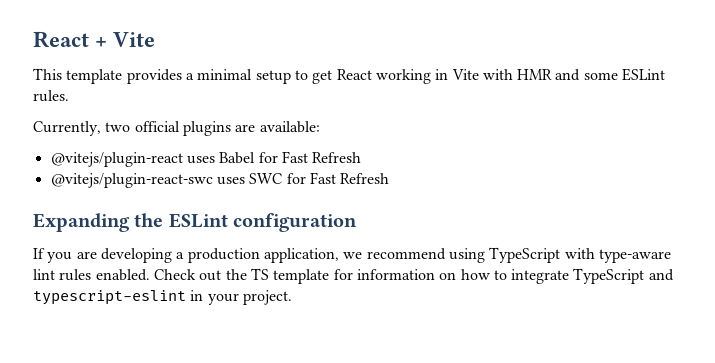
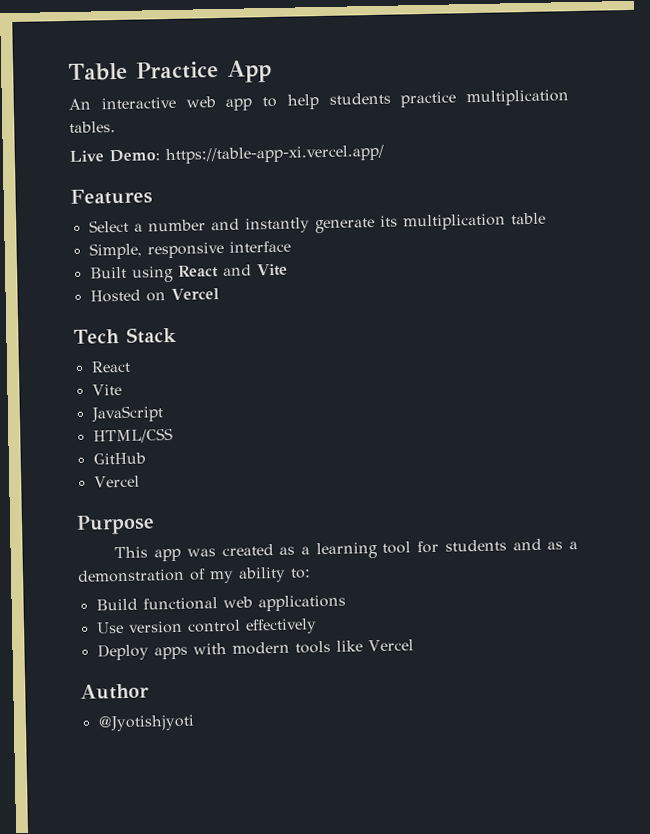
[33,31,156,48] [33,68,666,84] [33,90,69,102] [33,121,320,136] [50,151,362,167] [50,172,390,188] [33,213,358,232] [33,247,671,263] [33,268,674,284] [33,290,292,305] React + Vite // This template provides a minimal setup to get React working in Vite with HMR and some ESLint rules. // Currently, two official plugins are available: // @vitejs/plugin-react uses Babel for Fast Refresh // @vitejs/plugin-react-swc uses SWC for Fast Refresh // Expanding the ESLint configuration // If you are developing a production application, we recommend using TypeScript with type-aware lint rules enabled. Check out the TS template for information on how to integrate TypeScript and typescript-eslint in your project. -> [68,59,272,83] [68,89,569,111] [69,121,116,133] [69,144,384,165] [70,188,153,205] [88,212,546,234] [88,240,291,260] [89,263,288,283] [89,288,219,303] [73,326,177,344] [90,360,131,373] [91,383,122,396] [90,405,164,423] [92,427,173,444] [92,452,146,465] [93,475,140,488] [76,514,155,535] [114,538,579,562] [77,566,311,584] [95,594,346,612] [95,618,317,635] [96,639,414,661] [80,683,149,700] [97,714,195,732] Table Practice App // An interactive web app to help students practice multiplication tables. // Live Demo: https://table-app-xi.vercel.app/ // Features // Select a number and instantly generate its multiplication table // Simple, responsive interface // Built using React and Vite // Hosted on Vercel // Tech Stack // React // Vite // JavaScript // HTML/CSS // GitHub // Vercel // Purpose // This app was created as a learning tool for students and as a demonstration of my ability to: // Build functional web applications // Use version control effectively // Deploy apps with modern tools like Vercel // Author // @Jyotishjyoti

